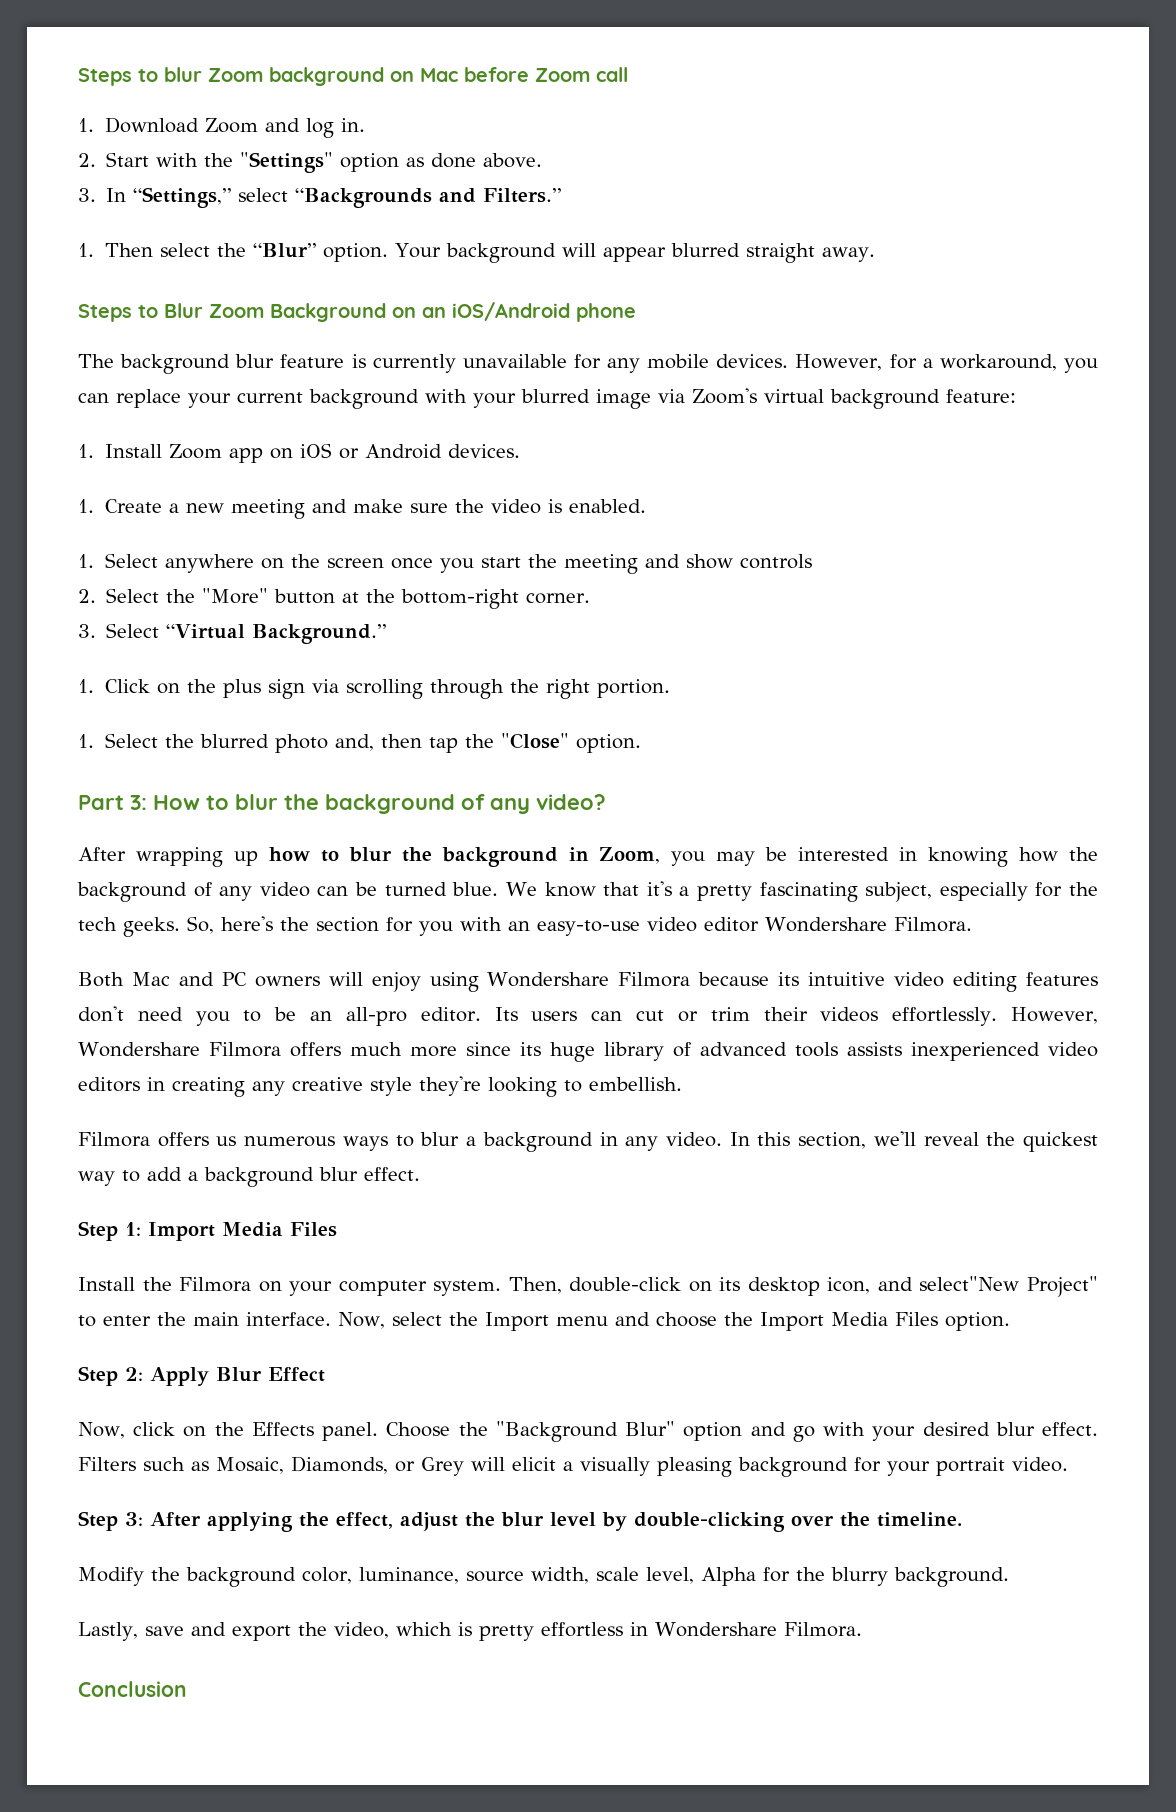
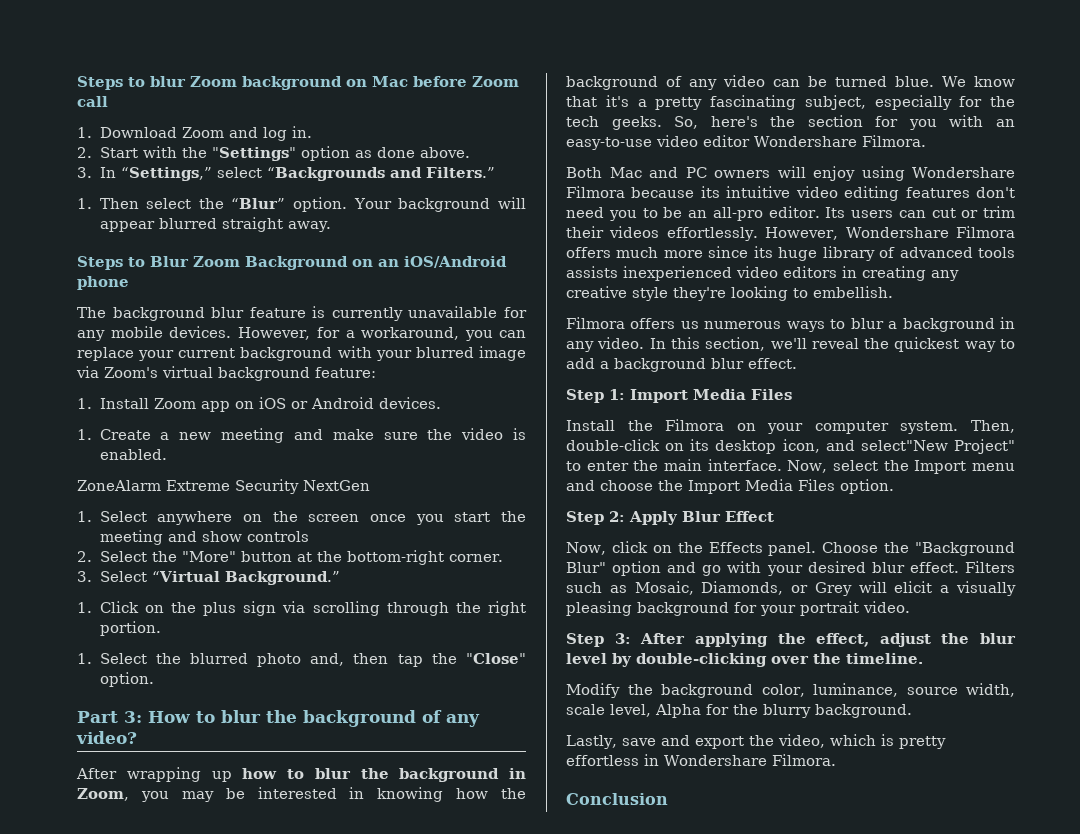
(646, 506) none -> [77,479,370,494] // ZoneAlarm Extreme Security NextGen

